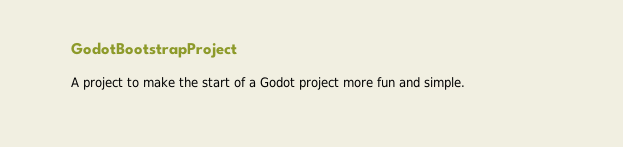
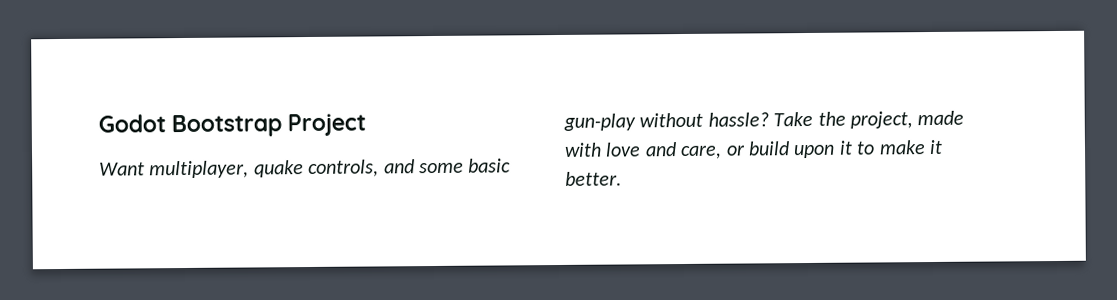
[71,42,237,58] [71,77,465,90] GodotBootstrapProject // A project to make the start of a Godot project more fun and simple. -> [98,113,367,138] [99,158,512,179] [563,110,965,131] [564,139,943,160] [565,171,622,186] Godot Bootstrap Project // Want multiplayer, quake controls, and some basic gun-play without hassle? Take the project, made with love and care, or build upon it to make it better.

